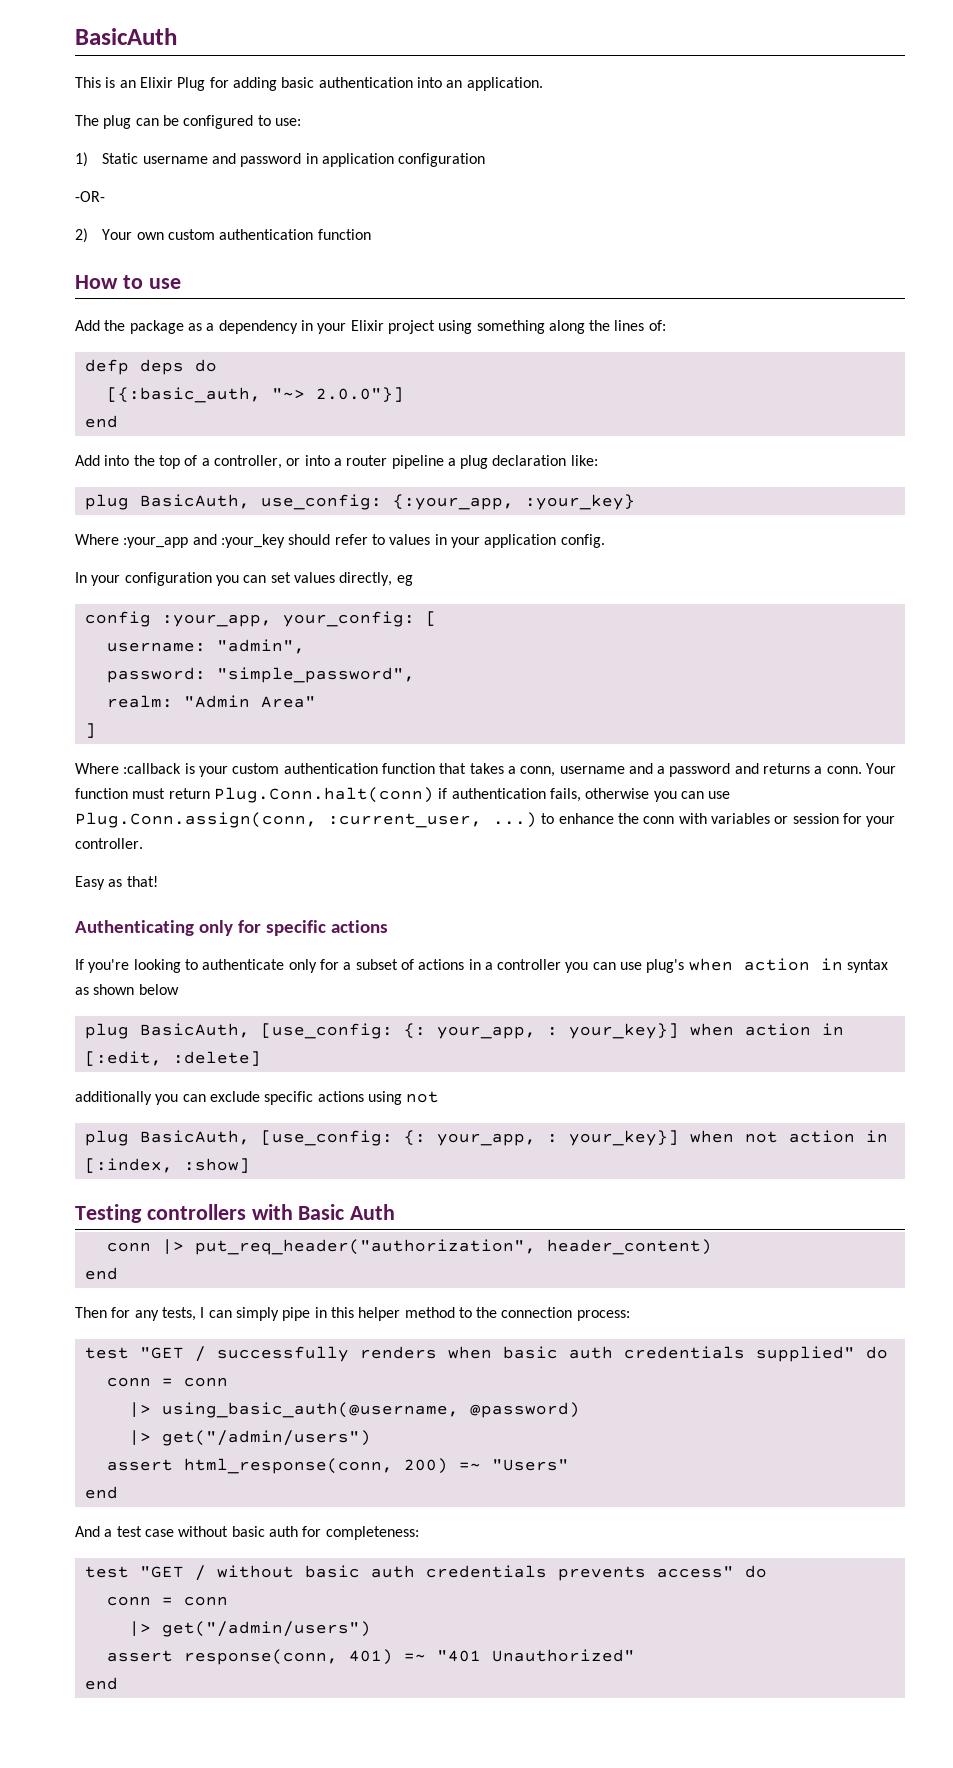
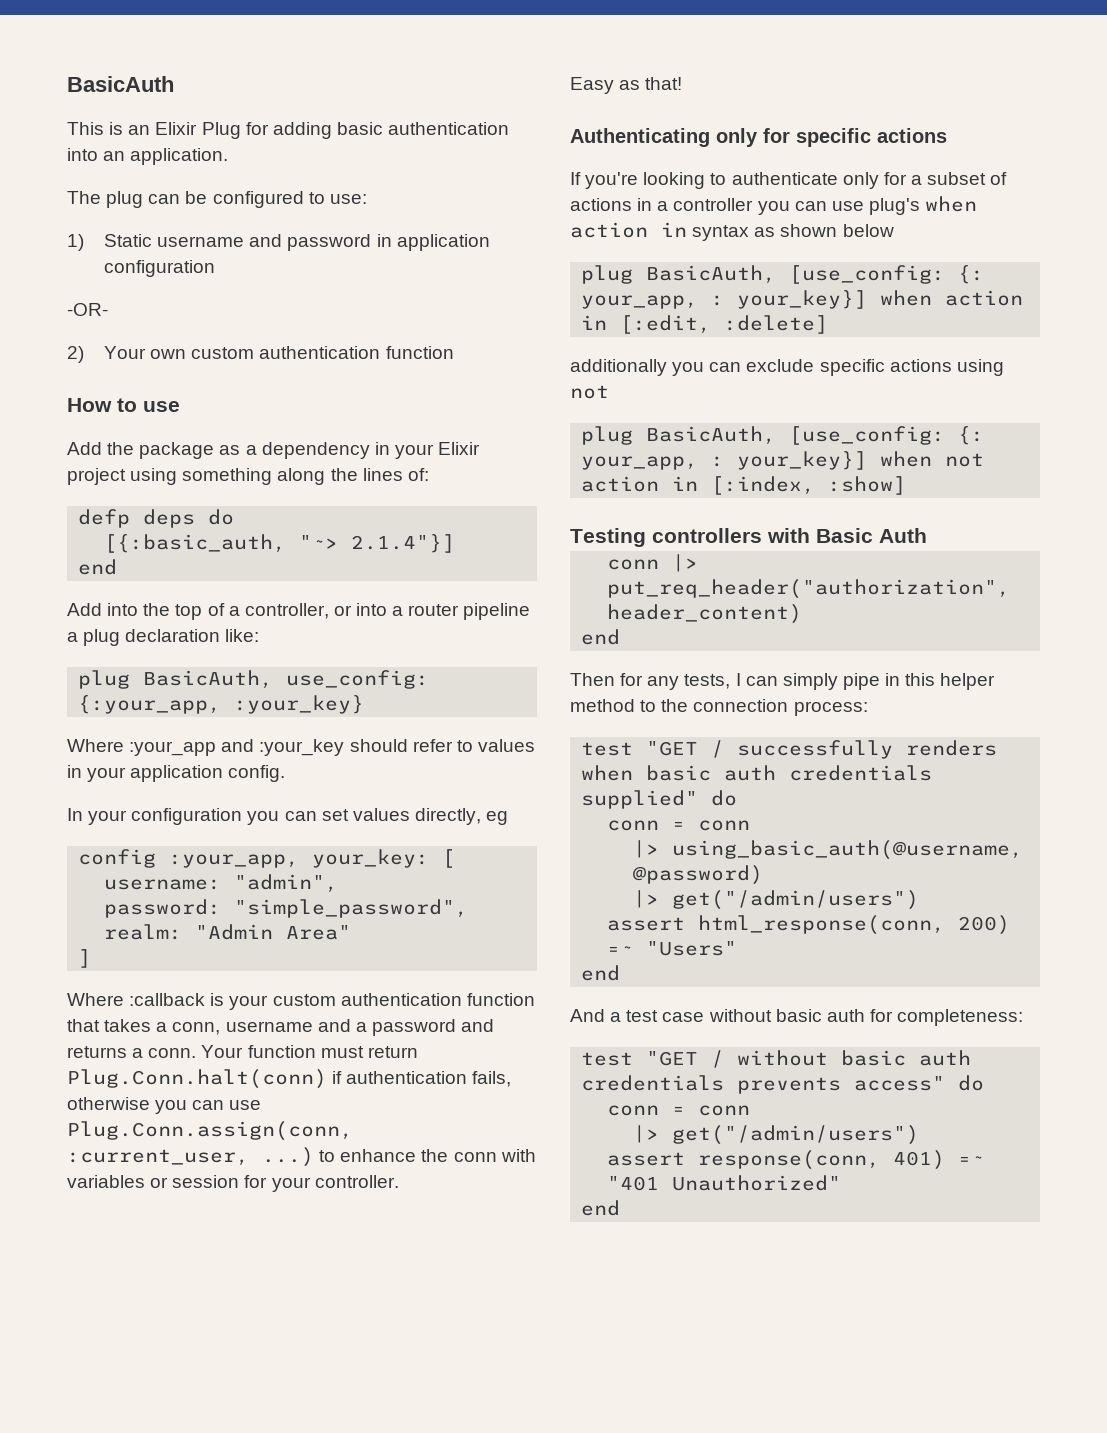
[315,387,404,402] 2.0.0"}] -> [351,534,456,553] 2.1.4"}]
[282,611,415,627] your_config: -> [312,849,430,868] your_key:

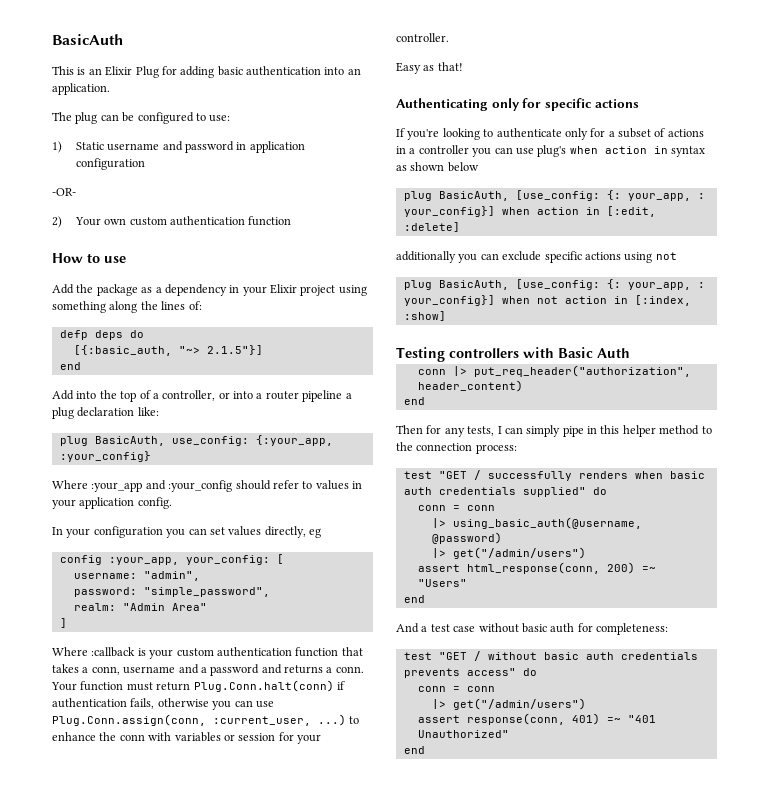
[351,534,456,553] 2.1.4"}] -> [206,345,263,355] 2.1.5"}]
[234,695,365,714] :your_key} -> [59,451,151,462] :your_config}
[259,739,345,756] :your_key -> [168,480,233,492] :your_config
[312,849,430,868] your_key: -> [185,555,270,565] your_config:
[737,290,868,309] your_key}] -> [403,206,495,217] your_config}]
[737,451,868,470] your_key}] -> [403,295,495,306] your_config}]

